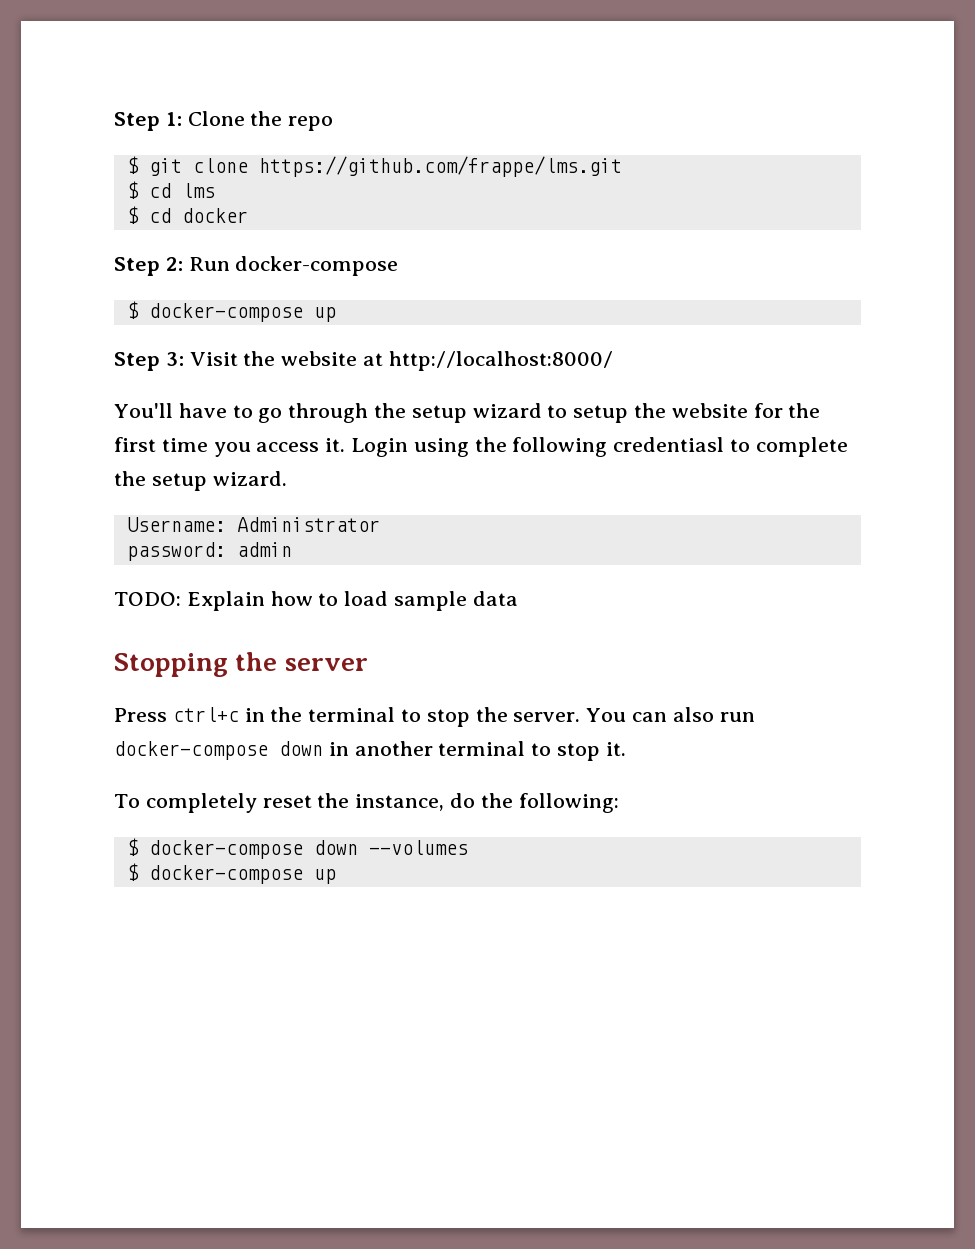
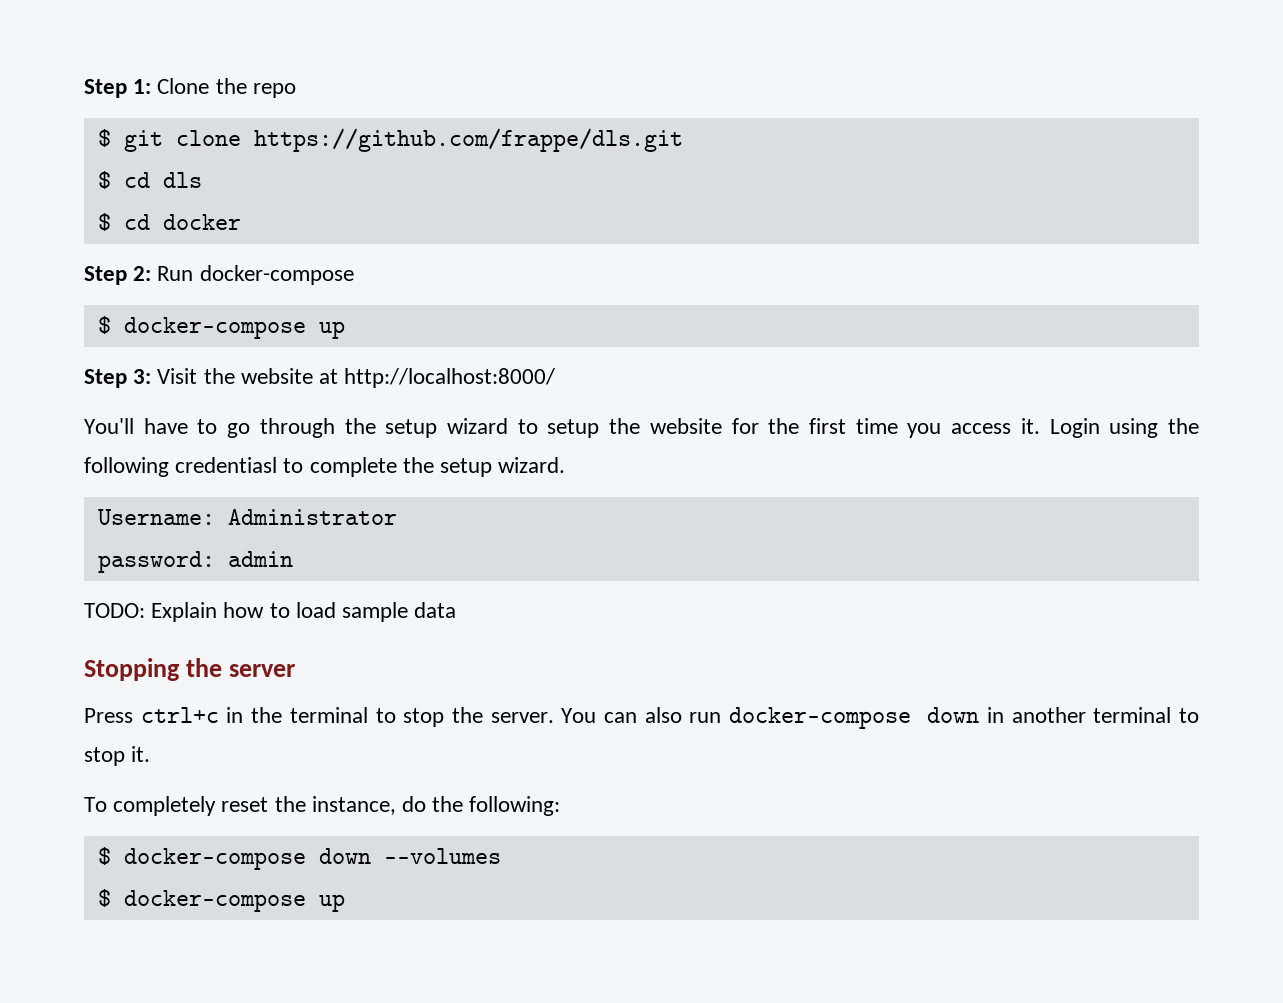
[258,156,622,177] [126,181,215,199] https://github.com/frappe/lms.git // $ cd lms -> [253,128,683,152] [97,171,202,189] https://github.com/frappe/dls.git // $ cd dls

